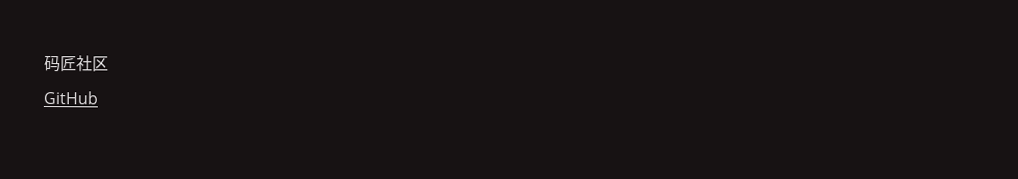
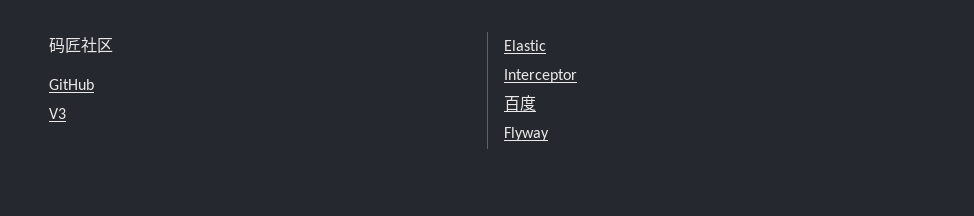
(98, 97) none -> [49,108,66,119] [504,40,546,51] [504,69,577,83] [504,95,536,111] [504,127,549,141] // V3 // Elastic // Interceptor // 百度 // Flyway

